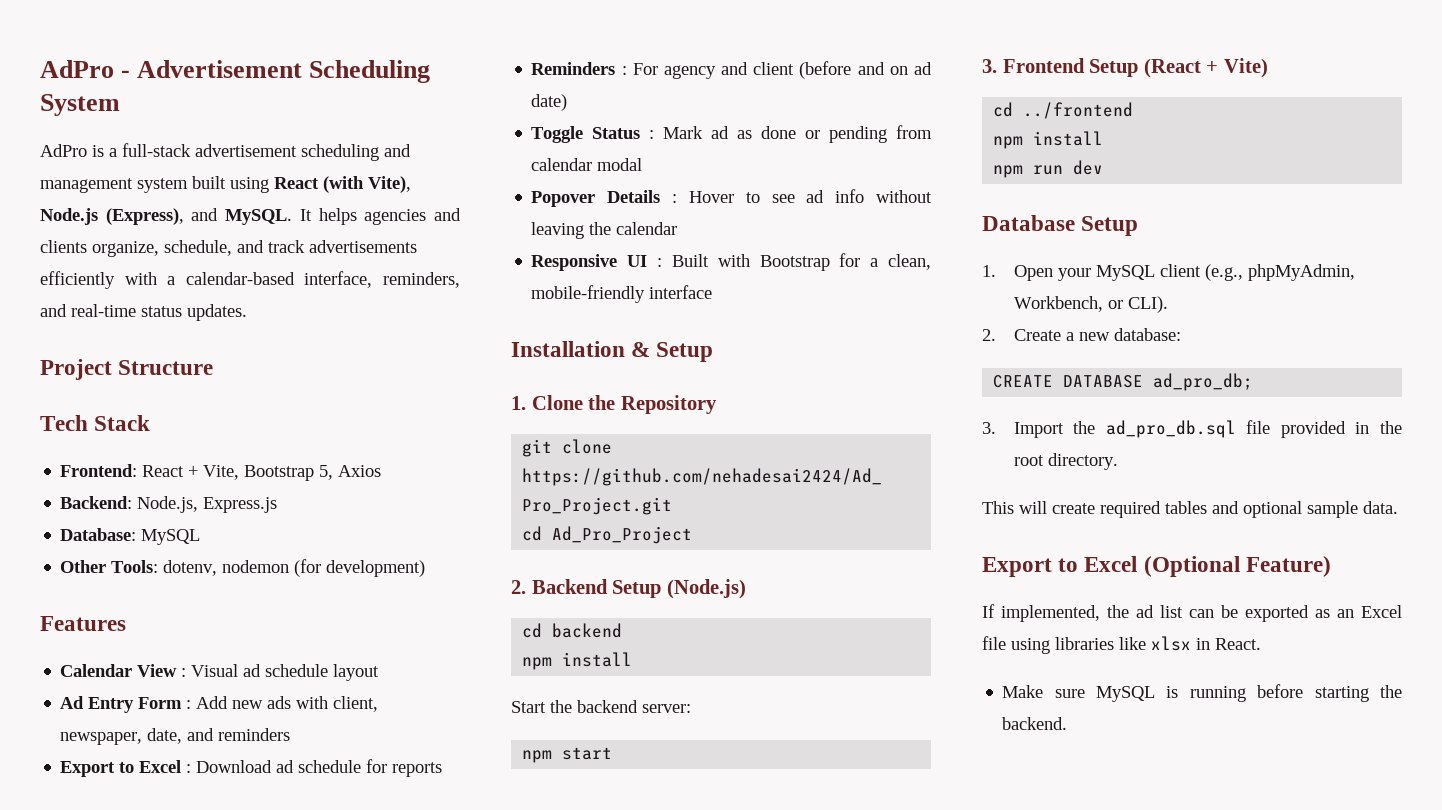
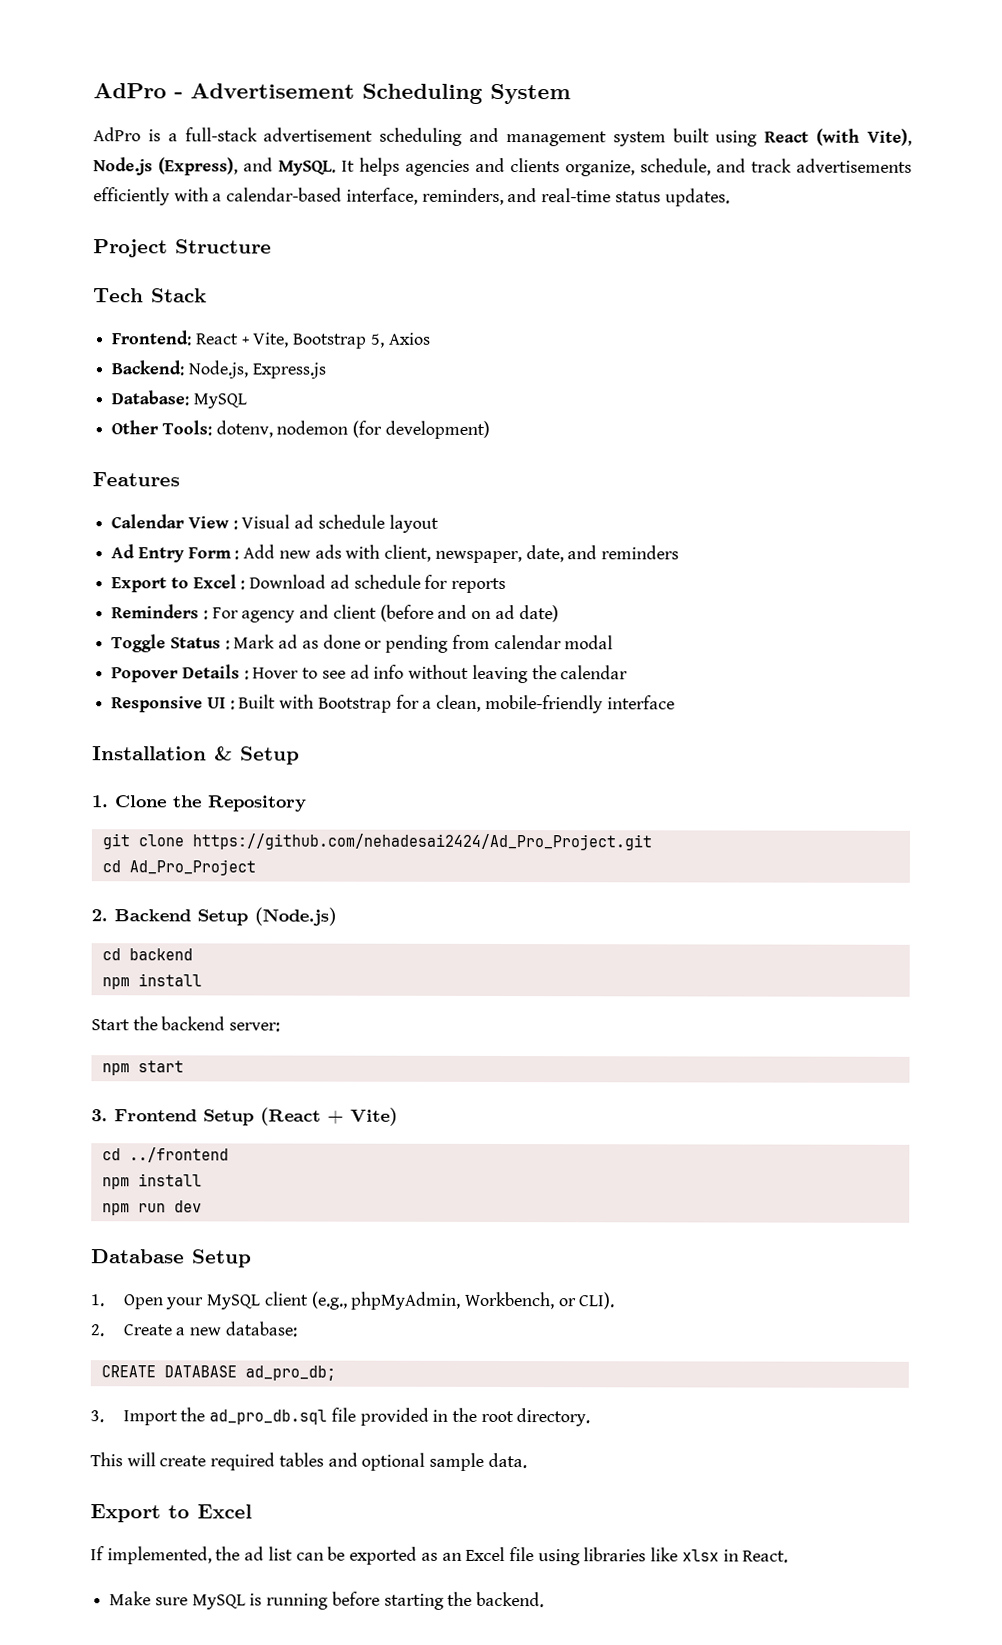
[1143,556,1331,577] (Optional Feature) -> (252, 1511) none

